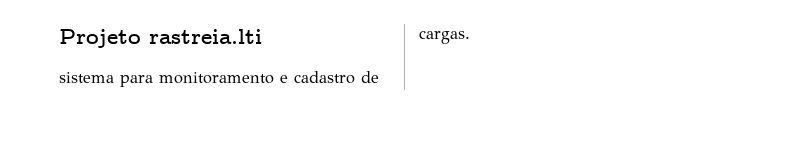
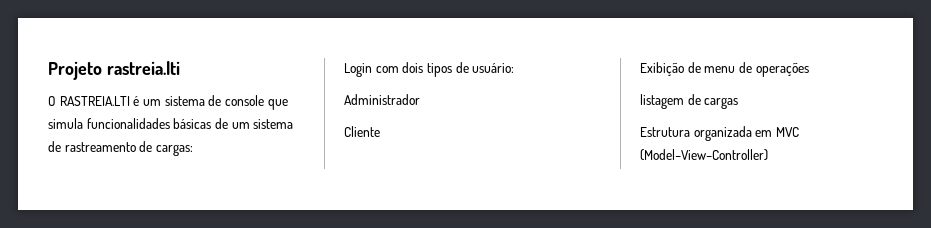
[59,71,379,87] [419,30,470,44] sistema para monitoramento e cadastro de cargas. -> [48,95,288,110] [48,118,294,129] [48,141,193,156] [344,62,515,77] [344,94,420,105] [344,126,380,137] [640,62,809,77] [640,94,739,109] [640,126,799,141] [640,149,768,161] O RASTREIA.LTI é um sistema de console que simula funcionalidades básicas de um sistema de rastreamento de cargas: // Login com dois tipos de usuário: // Administrador // Cliente // Exibição de menu de operações // listagem de cargas // Estrutura organizada em MVC (Model–View–Controller)

